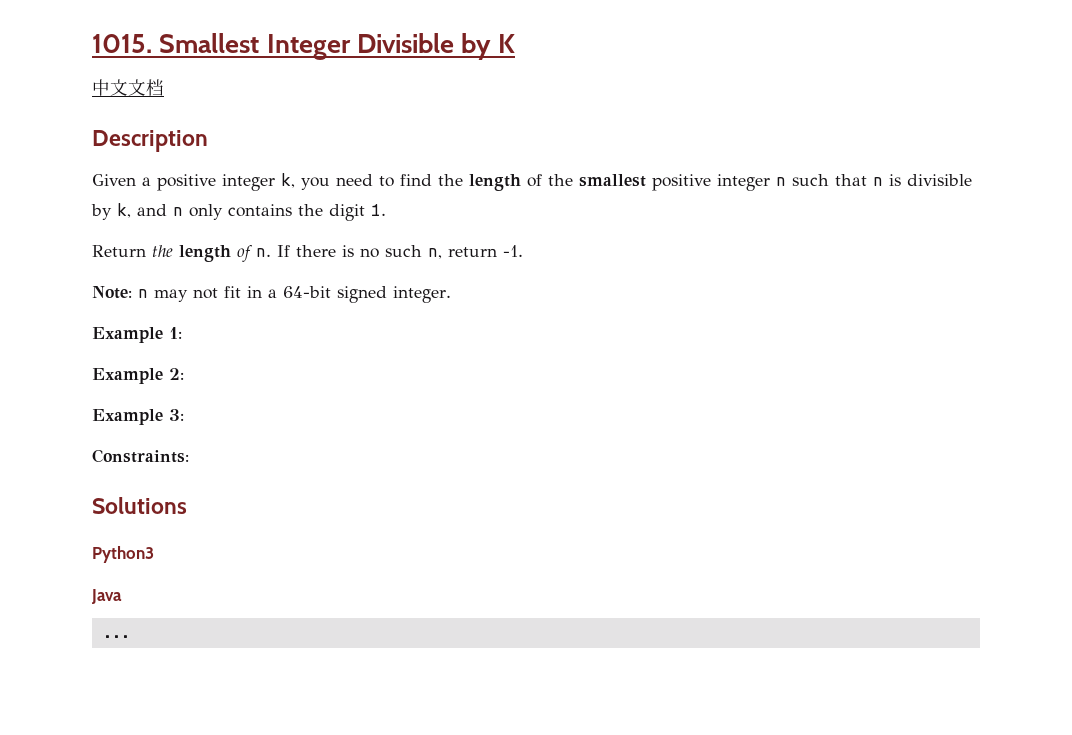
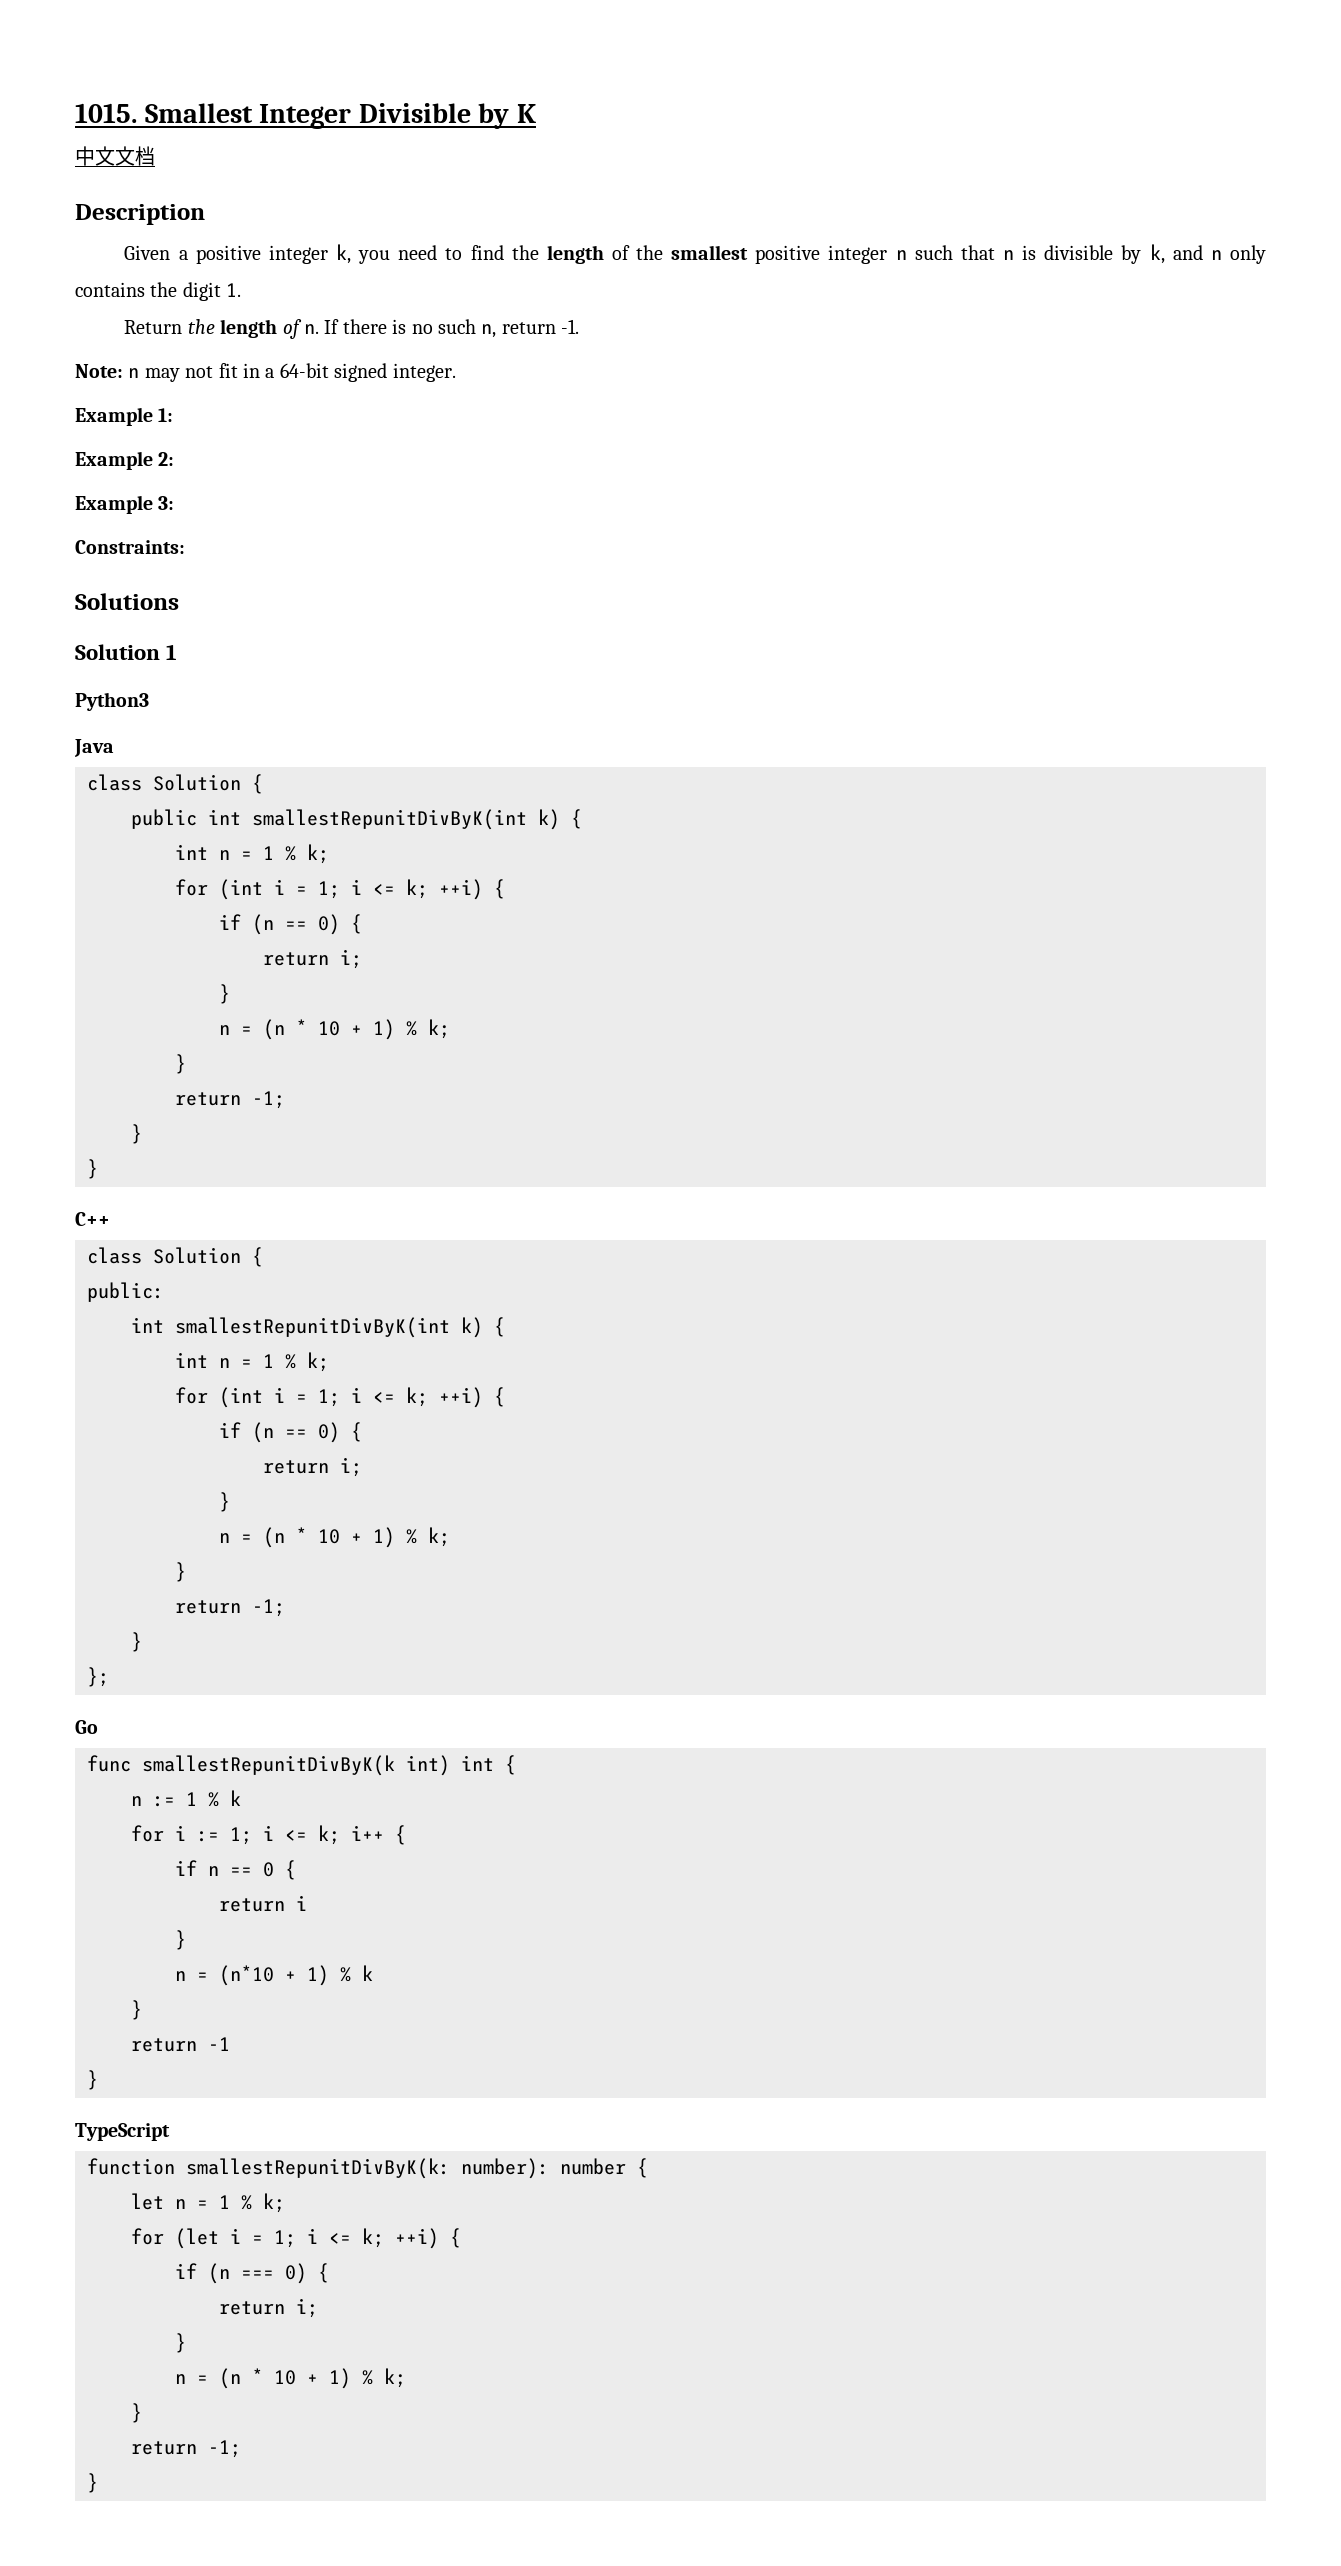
(187, 505) none -> [75,644,178,660] // Solution 1
[102,635,130,638] ... -> [87,774,263,794] [131,809,582,830] [175,844,329,864] [175,879,505,900] [219,914,362,935] [263,949,362,969] [219,984,230,1004] [219,1019,450,1040] [175,1054,186,1074] [175,1091,285,1109] [131,1124,142,1144] [87,1159,98,1179] [75,1212,110,1226] [87,1247,263,1267] [87,1282,164,1302] [131,1317,505,1338] [175,1352,329,1372] [175,1387,505,1408] [219,1422,362,1443] [263,1457,362,1477] [219,1492,230,1512] [219,1527,450,1548] [175,1562,186,1582] [175,1599,285,1617] [131,1632,142,1652] [87,1667,109,1687] [75,1720,98,1734] [87,1755,516,1776] [131,1790,241,1807] [131,1825,406,1845] [175,1860,296,1880] [219,1895,307,1912] [175,1930,186,1950] [175,1965,373,1986] [131,2000,142,2020] [131,2037,230,2052] [87,2070,98,2090] [75,2123,170,2141] [87,2158,648,2179] [131,2193,285,2213] [131,2228,461,2249] [175,2263,329,2284] [219,2298,318,2318] [175,2333,186,2353] [175,2368,406,2389] [131,2403,142,2423] [131,2440,241,2458] [87,2473,98,2493] class Solution { // public int smallestRepunitDivByK(int k) { // int n = 1 % k; // for (int i = 1; i <= k; ++i) { // if (n == 0) { // return i; // } // n = (n * 10 + 1) % k; // } // return -1; // } // } // C++ // class Solution { // public: // int smallestRepunitDivByK(int k) { // int n = 1 % k; // for (int i = 1; i <= k; ++i) { // if (n == 0) { // return i; // } // n = (n * 10 + 1) % k; // } // return -1; // } // }; // Go // func smallestRepunitDivByK(k int) int { // n := 1 % k // for i := 1; i <= k; i++ { // if n == 0 { // return i // } // n = (n*10 + 1) % k // } // return -1 // } // TypeScript // function smallestRepunitDivByK(k: number): number { // let n = 1 % k; // for (let i = 1; i <= k; ++i) { // if (n === 0) { // return i; // } // n = (n * 10 + 1) % k; // } // return -1; // }

